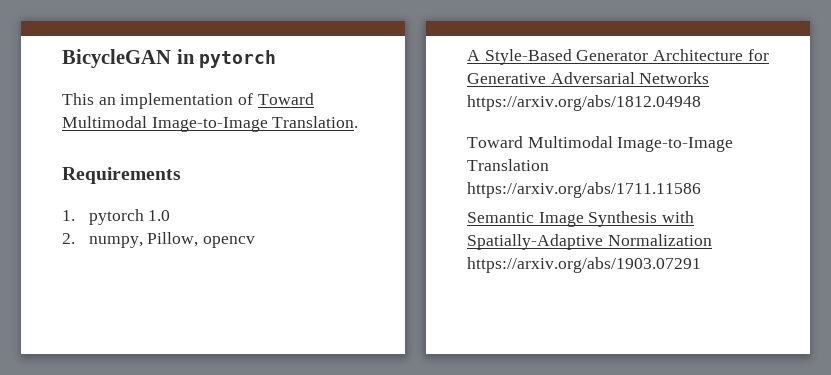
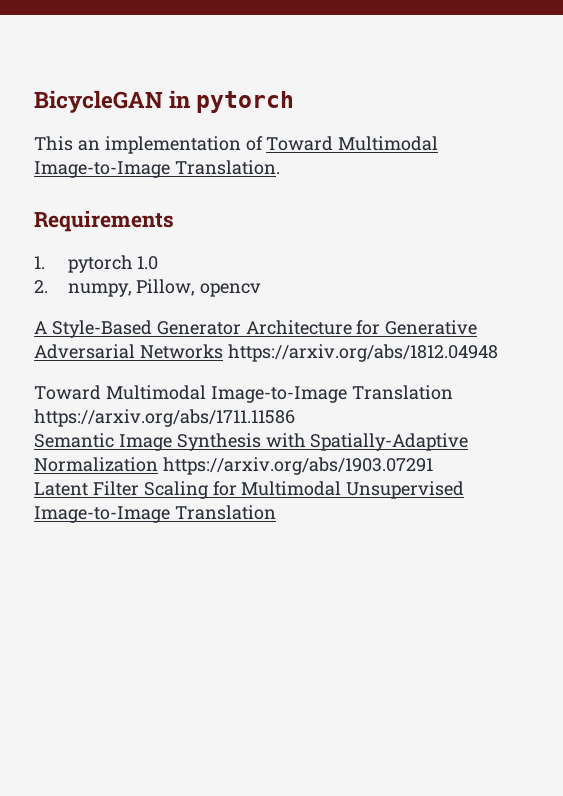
(701, 265) none -> [34,481,465,499] [34,505,276,523] // Latent Filter Scaling for Multimodal Unsupervised Image-to-Image Translation

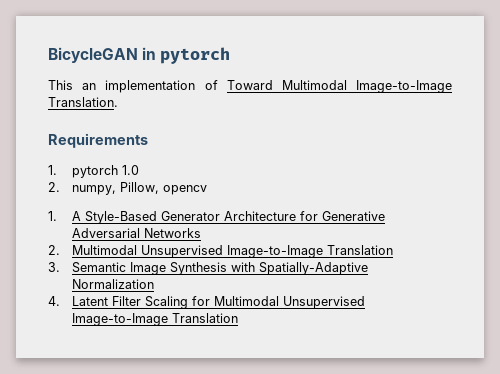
(262, 290) none -> [48,211,57,221] 1.
[227,344,498,362] [34,385,453,403] [34,409,295,427] https://arxiv.org/abs/1812.04948 // Toward Multimodal Image-to-Image Translation https://arxiv.org/abs/1711.11586 // -> [48,245,393,258] [48,262,60,272] // 2. Multimodal Unsupervised Image-to-Image Translation // 3.
[162,457,433,475] https://arxiv.org/abs/1903.07291 // -> [48,296,60,306] // 4.

